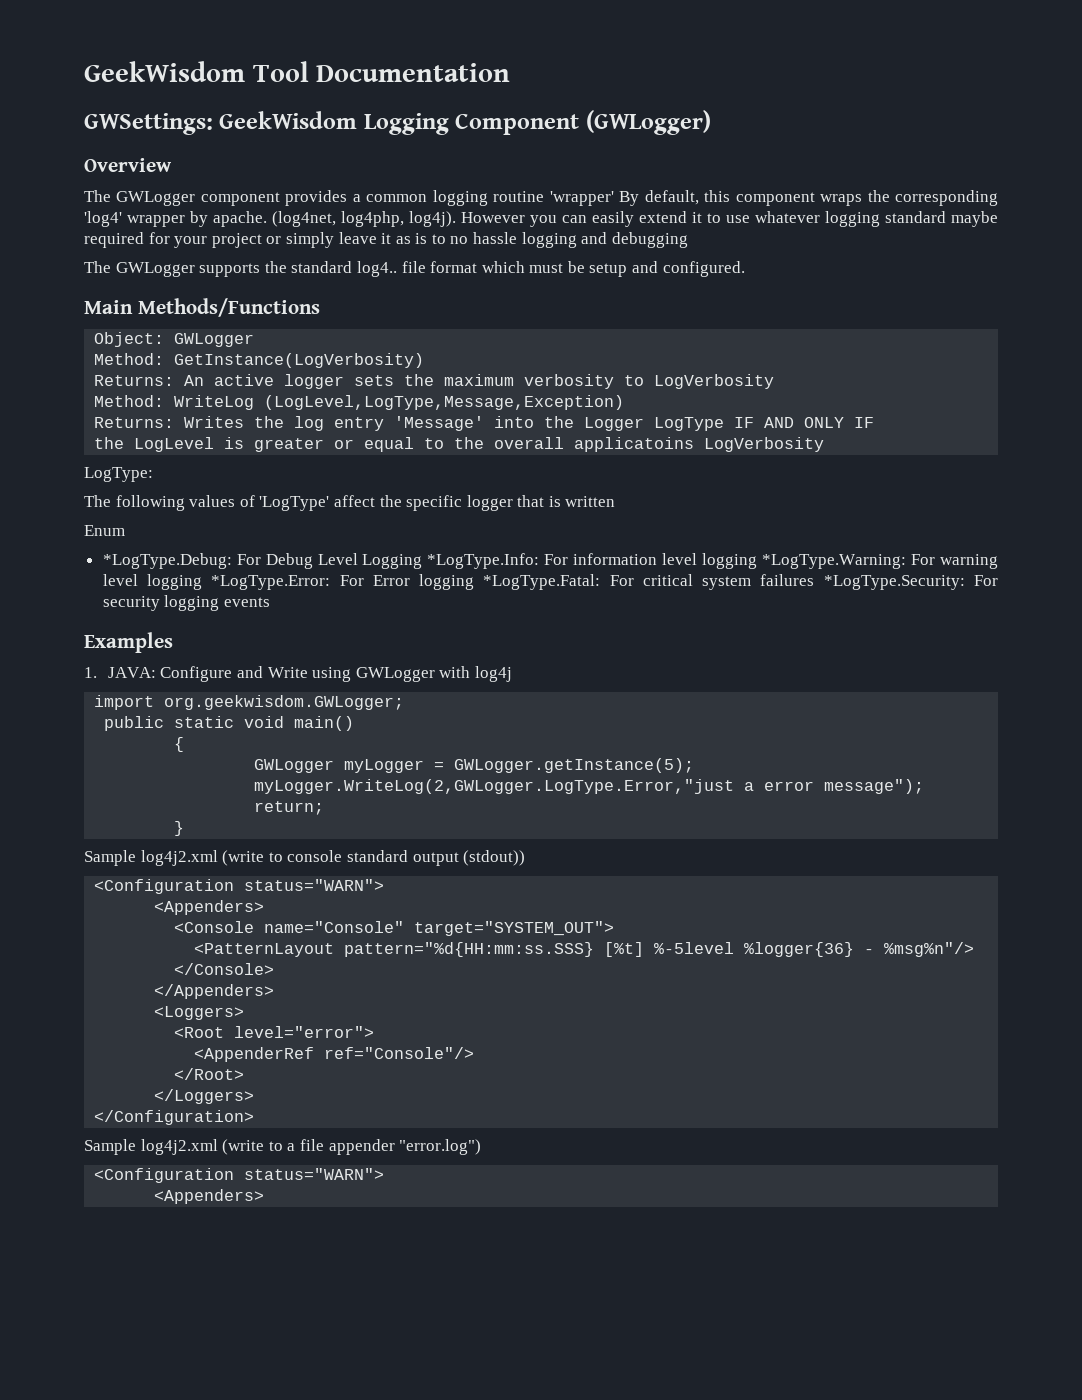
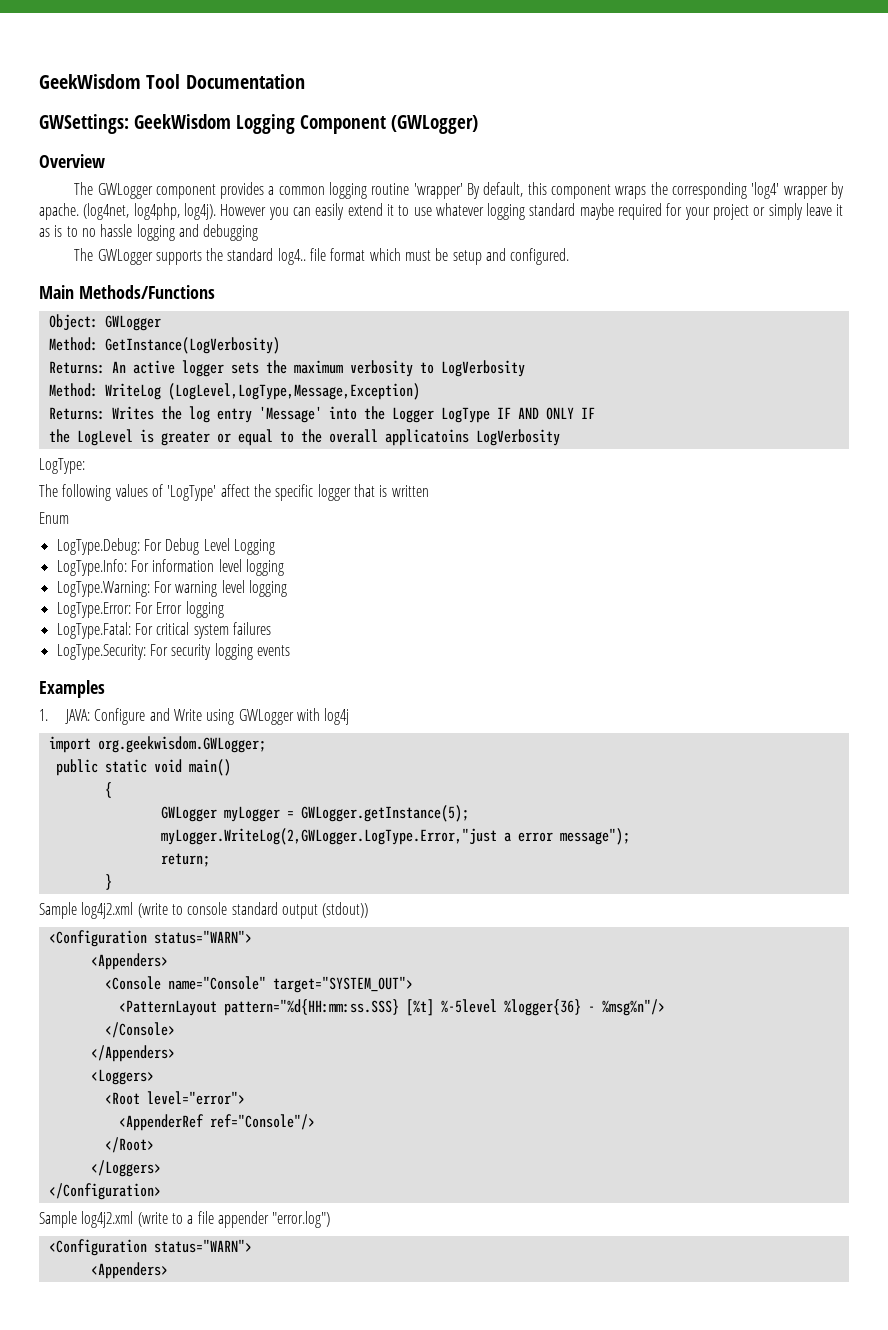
[102,553,232,569] *LogType.Debug: -> [56,538,140,555] LogType.Debug:
[427,553,540,569] *LogType.Info: -> [56,559,127,576] // LogType.Info:
[762,554,907,569] *LogType.Warning: -> [56,581,150,597] // LogType.Warning:
[211,575,331,590] *LogType.Error: -> [56,602,131,618] // LogType.Error:
[483,574,601,590] *LogType.Fatal: -> [56,622,131,639] // LogType.Fatal:
[823,575,965,590] *LogType.Security: -> [56,644,146,660] // LogType.Security:

